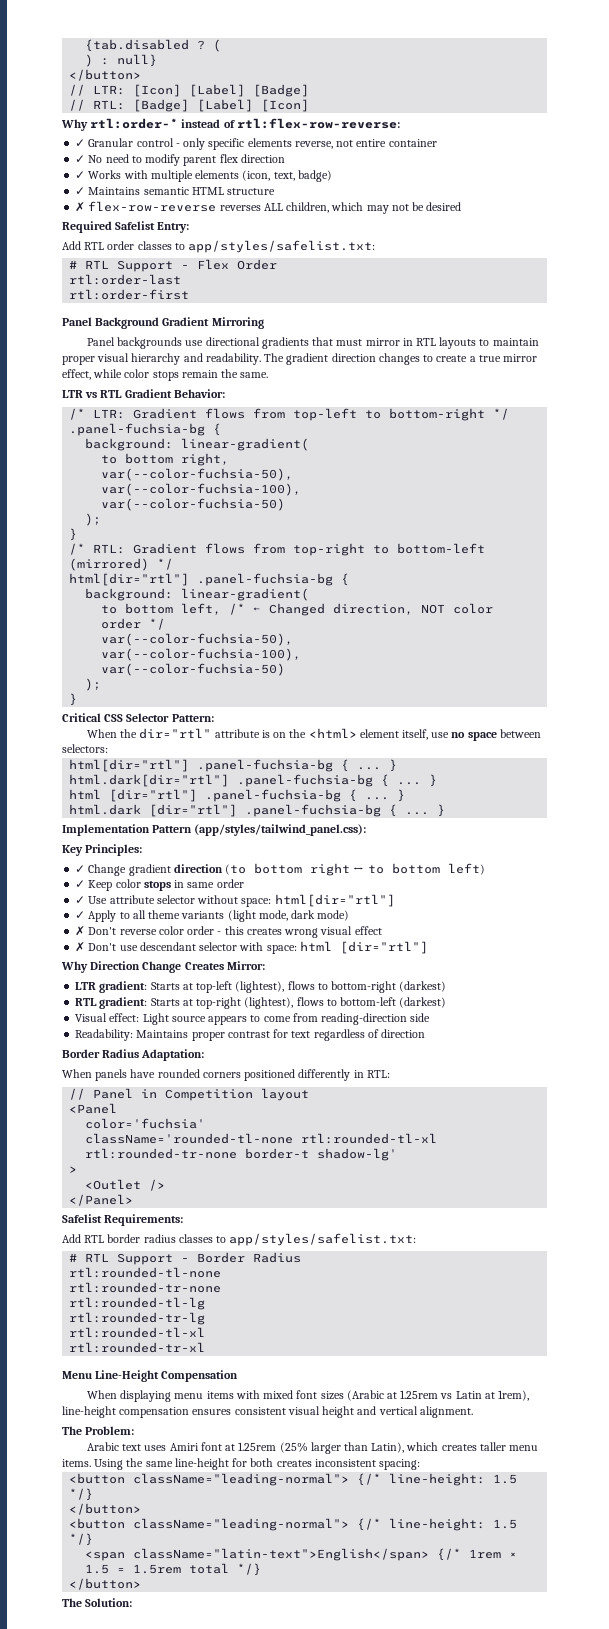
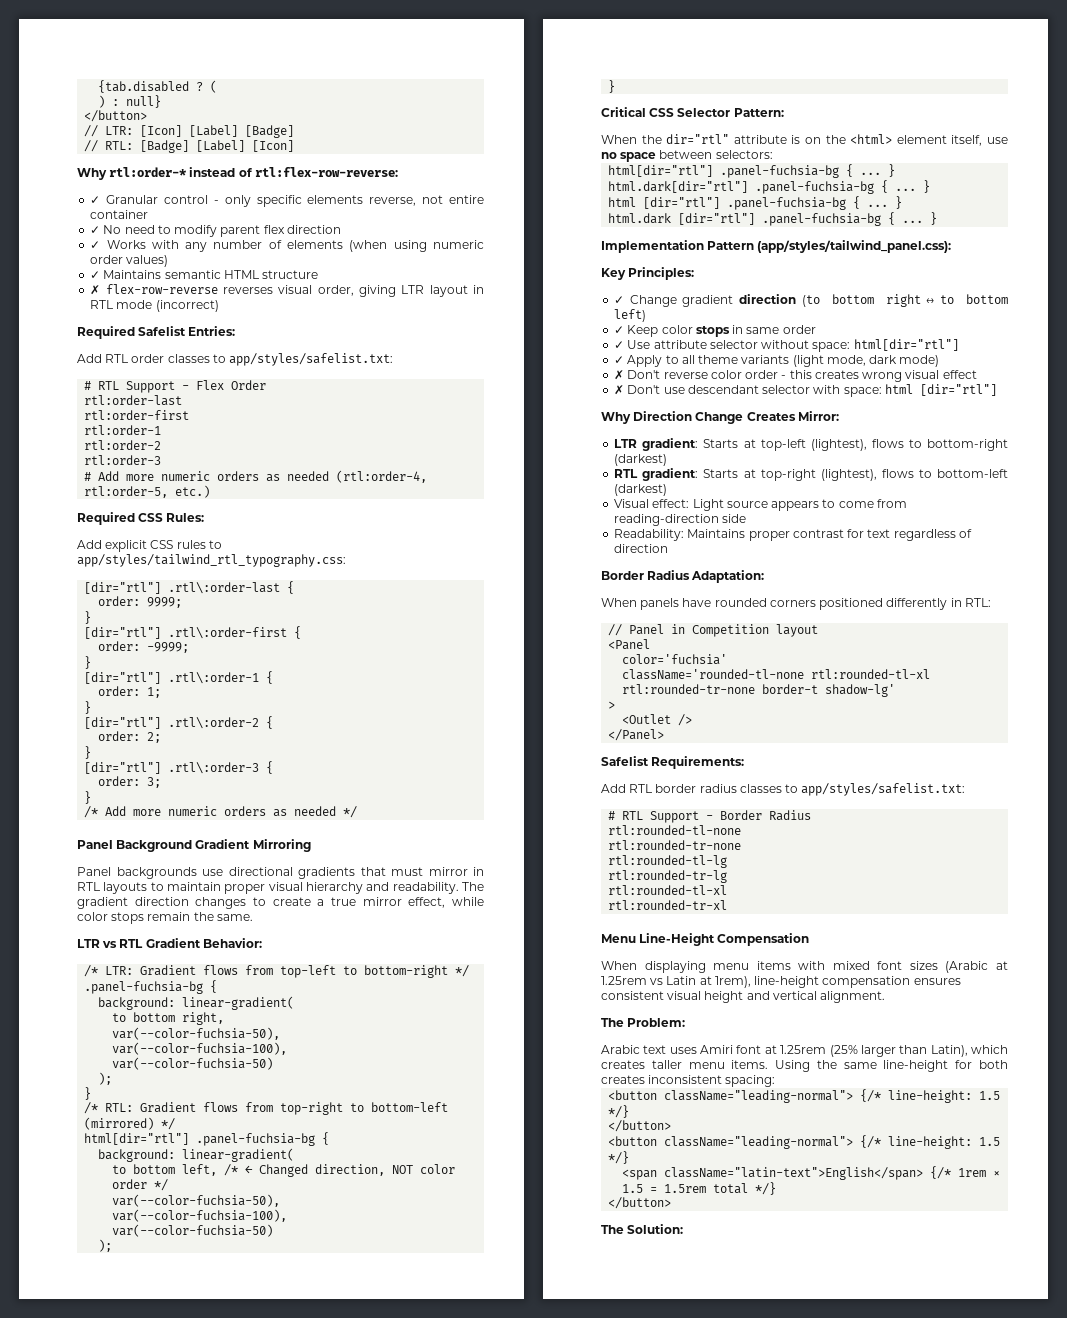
[150,170,332,182] multiple elements (icon, text, badge) -> [185,240,484,252] [90,255,169,267] any number of elements (when using numeric order values)
[263,202,462,214] ALL children, which may not be desired -> [278,285,485,297] [90,300,219,312] visual order, giving LTR layout in RTL mode (incorrect)
[157,222,190,233] Entry: -> [188,326,236,336] Entries:
(190, 294) none -> [84,425,162,435] [84,440,162,450] [84,455,162,465] [84,470,428,483] [84,485,211,498] [77,512,205,525] [77,540,222,552] [77,554,346,567] [84,581,295,594] [98,596,183,608] [84,611,92,624] [84,626,302,639] [98,641,190,653] [84,656,92,669] [84,671,274,684] [98,686,162,698] [84,701,92,714] [84,716,274,729] [98,731,162,743] [84,746,92,759] [84,761,274,774] [98,776,162,788] [84,791,92,804] [84,806,358,818] // rtl:order-1 // rtl:order-2 // rtl:order-3 // # Add more numeric orders as needed (rtl:order-4, rtl:order-5, etc.) // Required CSS Rules: // Add explicit CSS rules to app/styles/tailwind_rtl_typography.css: // [dir="rtl"] .rtl\:order-last { // order: 9999; // } // [dir="rtl"] .rtl\:order-first { // order: -9999; // } // [dir="rtl"] .rtl\:order-1 { // order: 1; // } // [dir="rtl"] .rtl\:order-2 { // order: 2; // } // [dir="rtl"] .rtl\:order-3 { // order: 3; // } // /* Add more numeric orders as needed */

